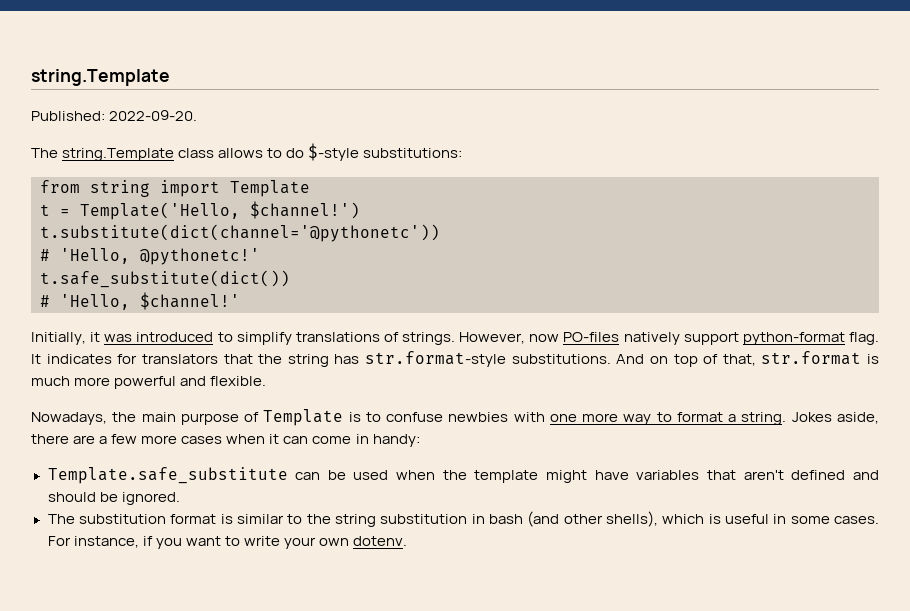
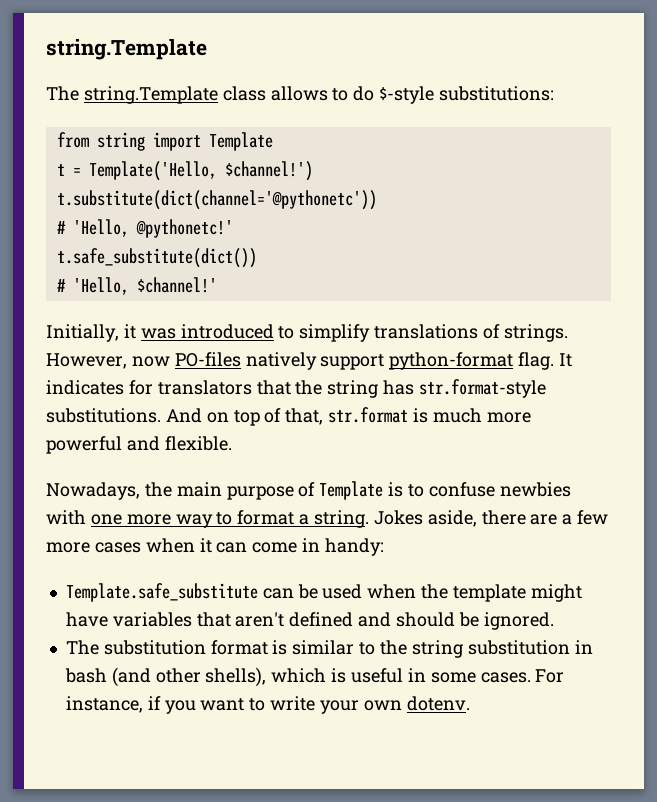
[31,69,170,86] [31,110,198,121] string.Template // Published: 2022-09-20. -> [46,39,207,60] string.Template

